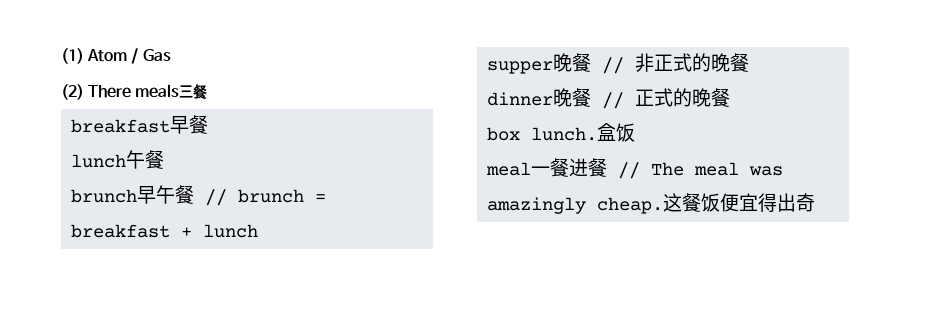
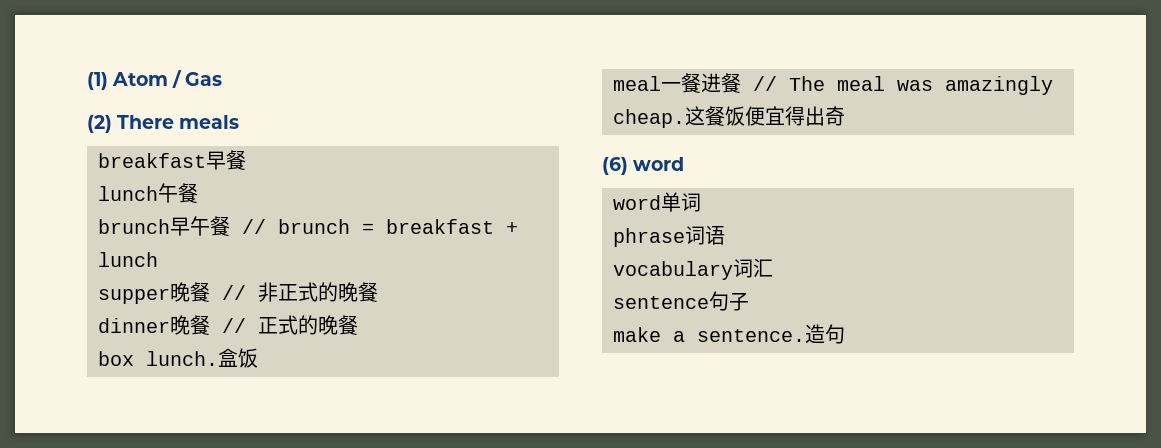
[179,84,208,100] 三餐 -> (240, 122) none
(815, 202) none -> [602,157,685,175] [612,192,701,212] [612,225,725,247] [612,258,773,280] [612,291,749,311] [612,324,845,344] // (6) word // word单词 // phrase词语 // vocabulary词汇 // sentence句子 // make a sentence.造句

